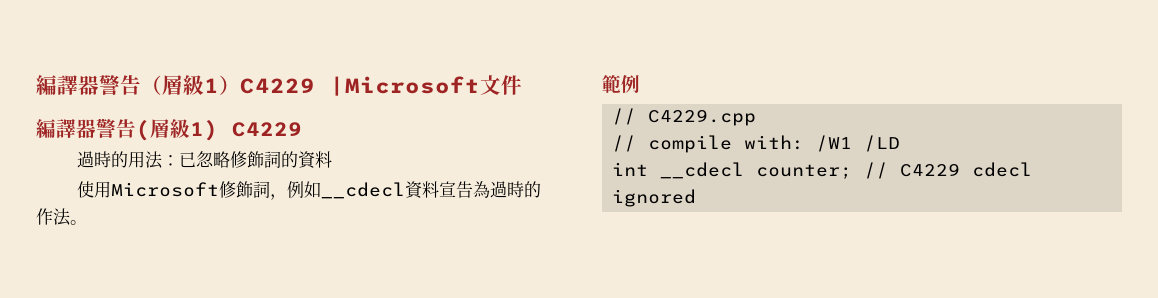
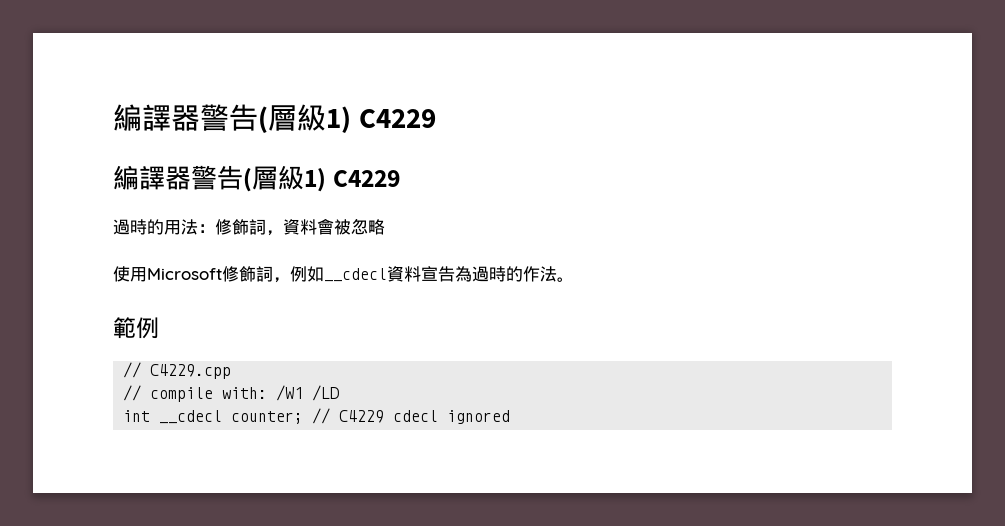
[36,75,522,96] 編譯器警告（層級1）C4229 |Microsoft文件 -> [113,104,436,133] 編譯器警告(層級1) C4229
[179,151,333,169] 已忽略修飾詞的資料 -> [215,218,385,236] 修飾詞，資料會被忽略

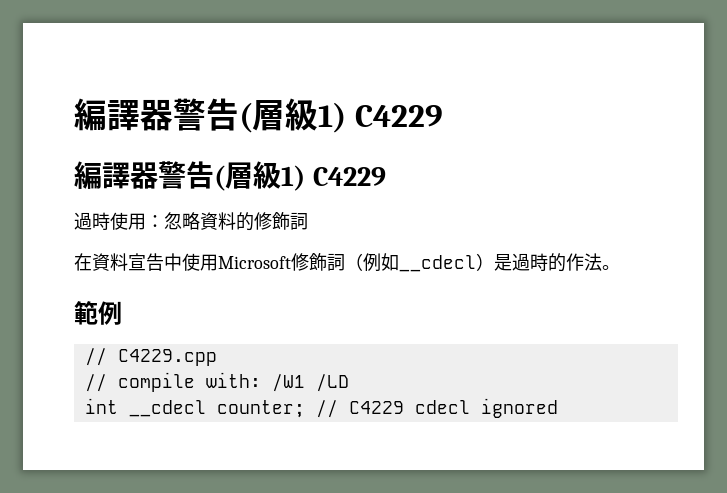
[147,218,385,236] 的用法：修飾詞，資料會被忽略 // -> [110,212,308,231] [74,253,182,271] 使用：忽略資料的修飾詞 // 在資料宣告中
[273,277,290,283] ， -> [345,253,363,271] （
[387,266,472,282] 資料宣告為 -> [476,253,512,271] ）是

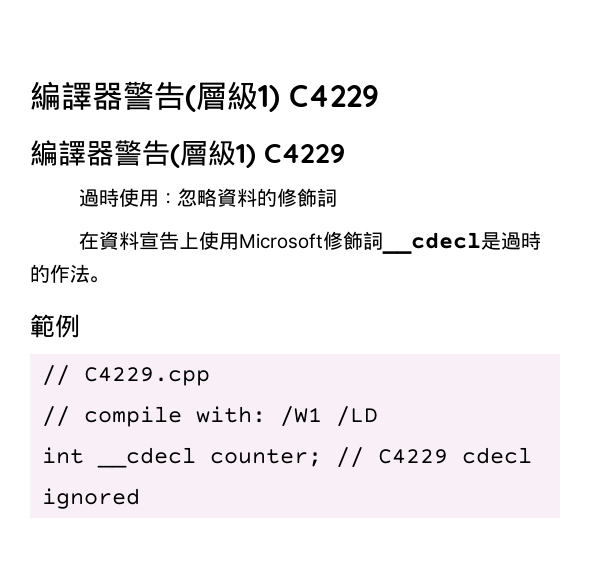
[164,253,182,271] 中 -> [178,232,199,249] 上
[345,253,494,272] （例如__cdecl） -> [381,232,481,254] __cdecl

